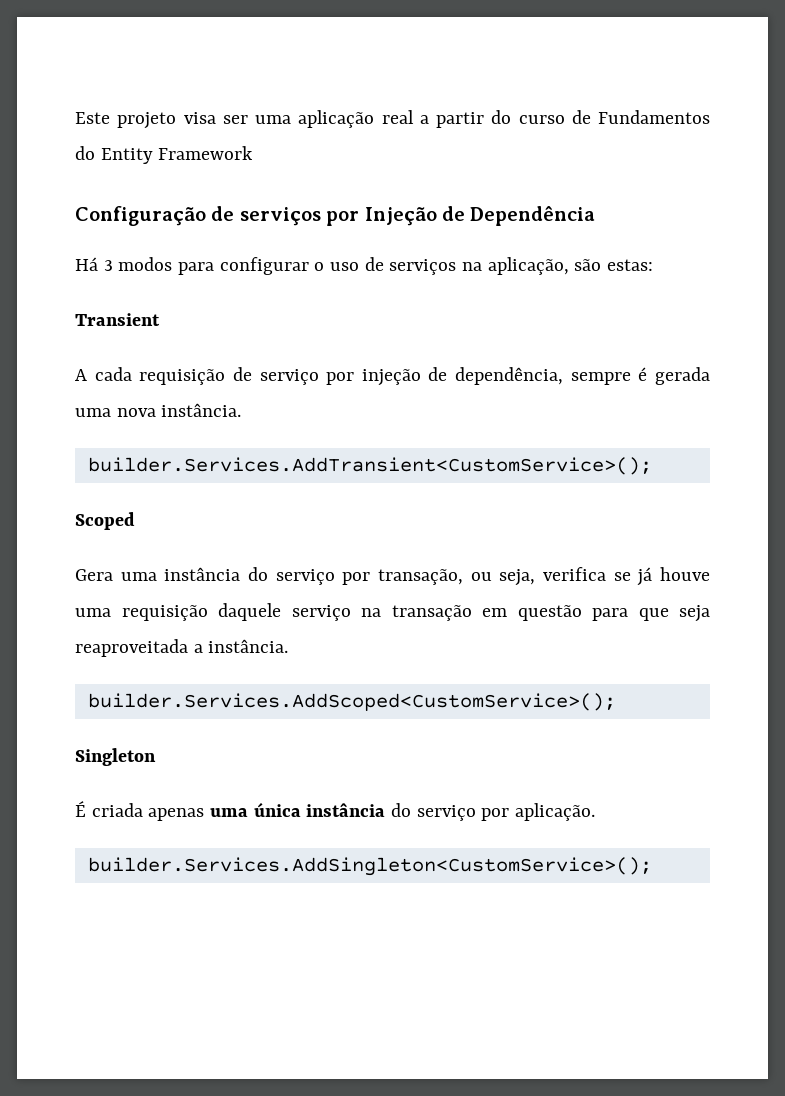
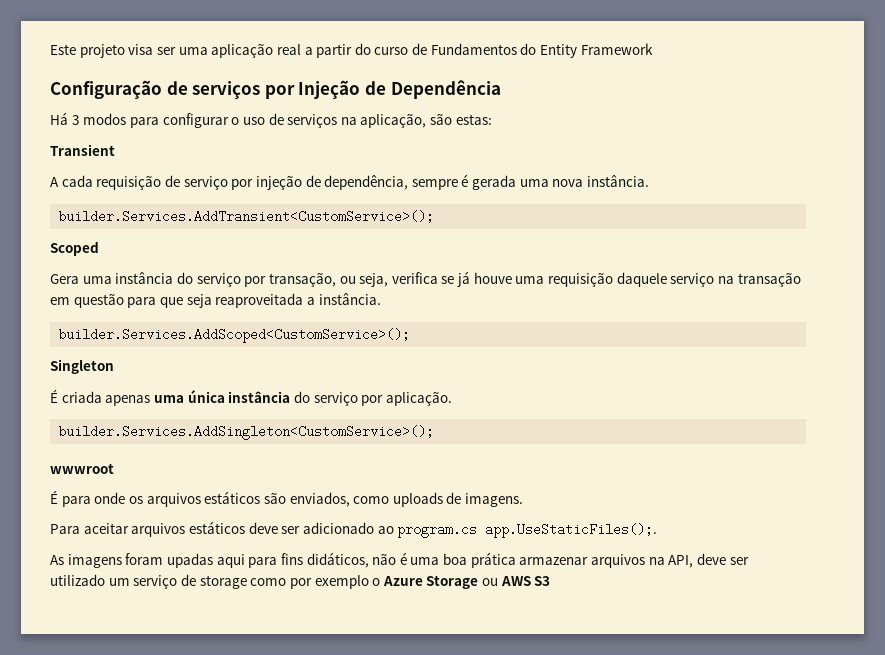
(652, 866) none -> [50,463,114,474] [50,490,524,507] [50,521,658,538] [50,552,749,568] [50,574,551,589] // wwwroot // É para onde os arquivos estáticos são enviados, como uploads de imagens. // Para aceitar arquivos estáticos deve ser adicionado ao program.cs app.UseStaticFiles();. // As imagens foram upadas aqui para fins didáticos, não é uma boa prática armazenar arquivos na API, deve ser utilizado um serviço de storage como por exemplo o Azure Storage ou AWS S3

